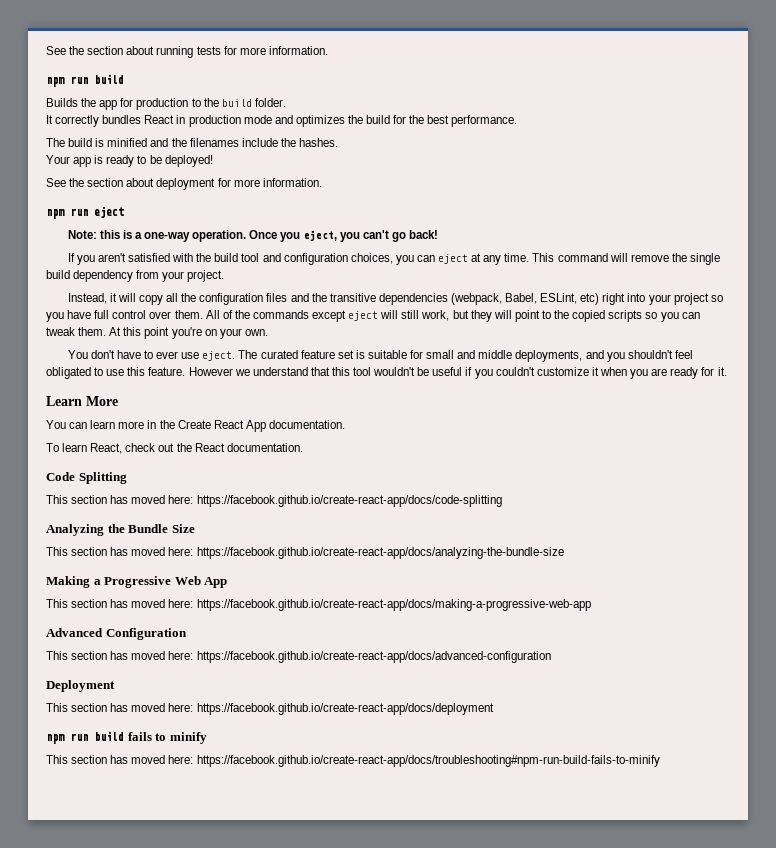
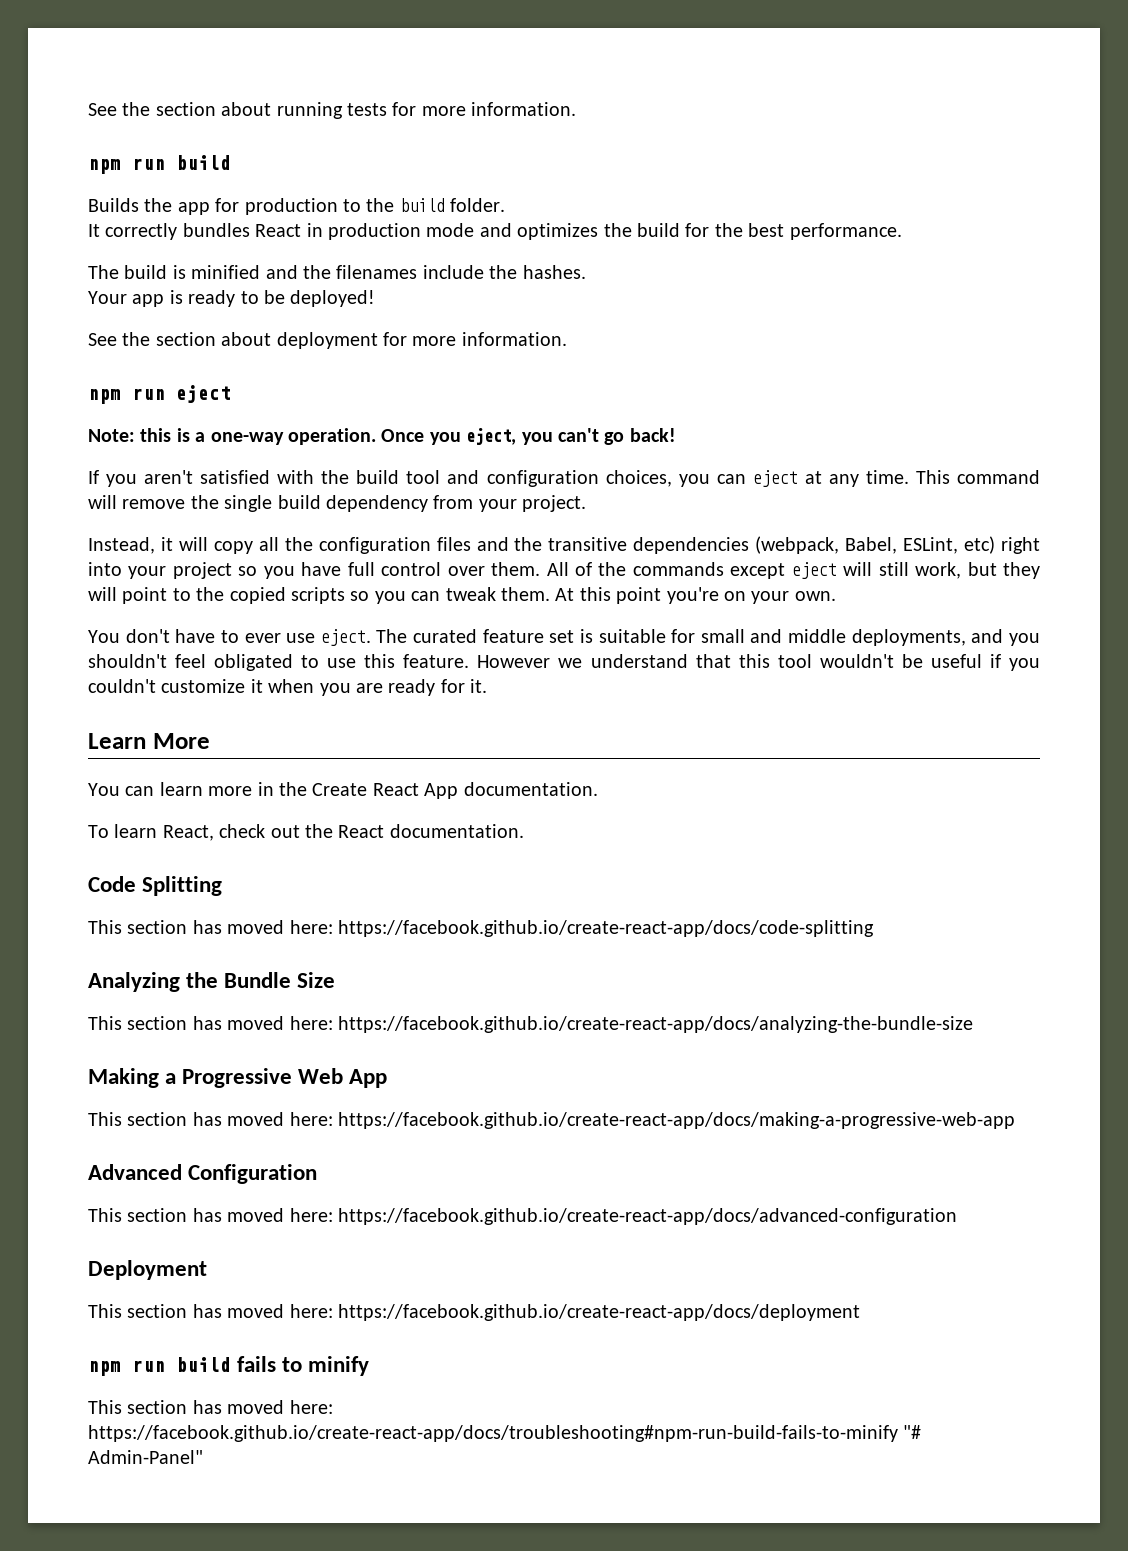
(660, 761) none -> [903,1425,922,1439] [88,1450,203,1464] "# Admin-Panel"

